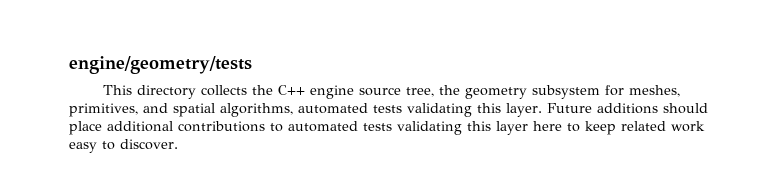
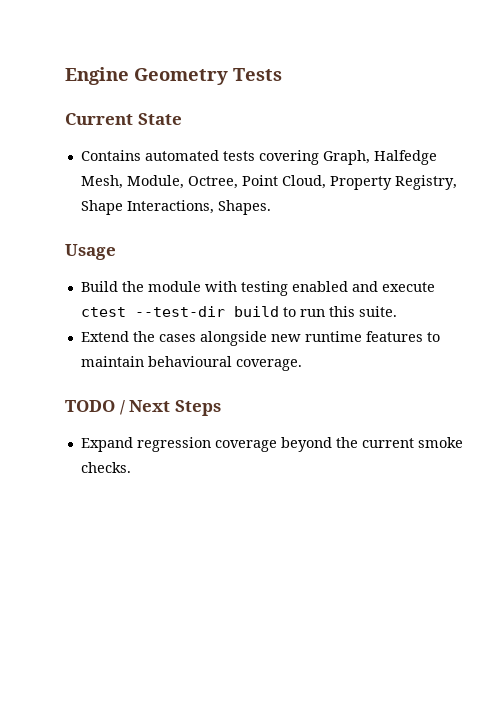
[69,56,252,74] [103,85,681,99] [69,103,708,117] [69,121,705,135] [69,139,178,153] engine/geometry/tests // This directory collects the C++ engine source tree, the geometry subsystem for meshes, primitives, and spatial algorithms, automated tests validating this layer. Future additions should place additional contributions to automated tests validating this layer here to keep related work easy to discover. -> [65,67,282,85] [65,113,182,125] [80,150,437,165] [80,175,457,190] [80,200,271,215] [65,244,116,260] [80,281,435,296] [80,306,397,317] [80,331,440,346] [80,356,302,371] [65,400,221,416] [80,437,463,452] [80,462,131,473] Engine Geometry Tests // Current State // Contains automated tests covering Graph, Halfedge Mesh, Module, Octree, Point Cloud, Property Registry, Shape Interactions, Shapes. // Usage // Build the module with testing enabled and execute ctest --test-dir build to run this suite. // Extend the cases alongside new runtime features to maintain behavioural coverage. // TODO / Next Steps // Expand regression coverage beyond the current smoke checks.

